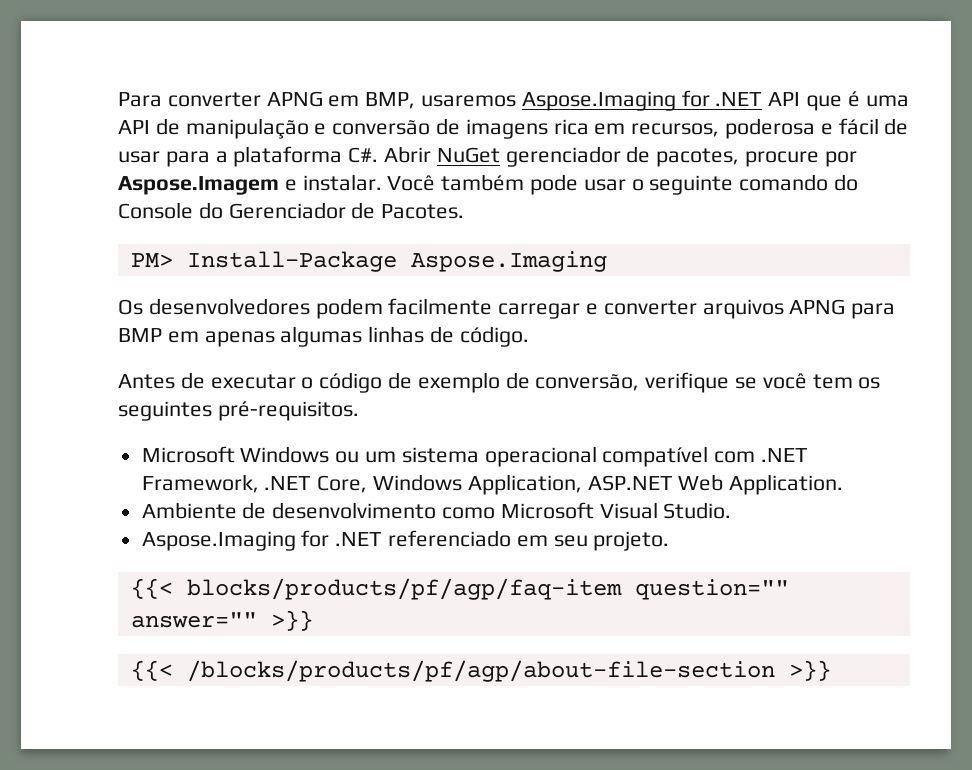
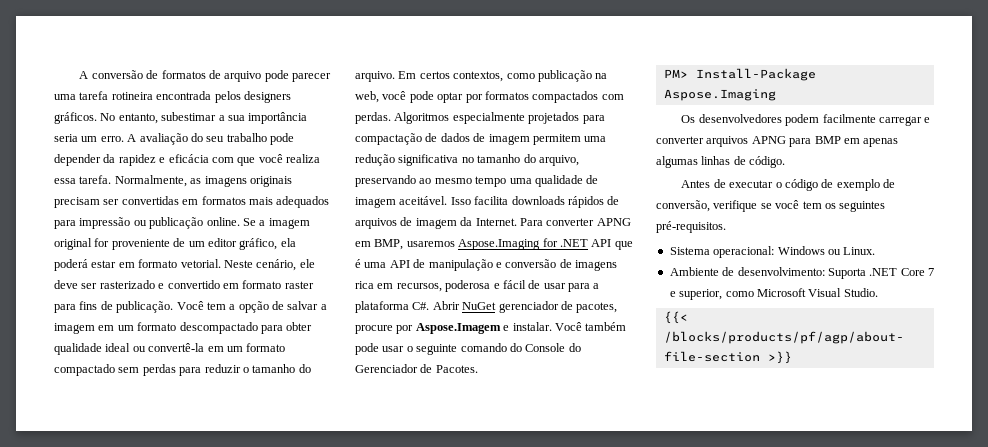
(118, 99) none -> [79,70,332,82] [54,91,291,103] [54,112,308,124] [54,133,294,145] [54,154,320,166] [54,175,292,187] [54,196,330,208] [54,217,310,229] [54,238,296,250] [54,259,315,271] [54,280,314,289] [54,301,327,313] [54,322,313,334] [54,343,286,355] [54,364,311,376] [355,70,608,82] [355,91,624,103] [355,112,605,124] [355,133,607,145] [355,154,579,166] [355,175,599,187] [355,196,620,208] [355,217,517,229] A conversão de formatos de arquivo pode parecer uma tarefa rotineira encontrada pelos designers gráficos. No entanto, subestimar a sua importância seria um erro. A avaliação do seu trabalho pode depender da rapidez e eficácia com que você realiza essa tarefa. Normalmente, as imagens originais precisam ser convertidas em formatos mais adequados para impressão ou publicação online. Se a imagem original for proveniente de um editor gráfico, ela poderá estar em formato vetorial. Neste cenário, ele deve ser rasterizado e convertido em formato raster para fins de publicação. Você tem a opção de salvar a imagem em um formato descompactado para obter qualidade ideal ou convertê-la em um formato compactado sem perdas para reduzir o tamanho do arquivo. Em certos contextos, como publicação na web, você pode optar por formatos compactados com perdas. Algoritmos especialmente projetados para compactação de dados de imagem permitem uma redução significativa no tamanho do arquivo, preservando ao mesmo tempo uma qualidade de imagem aceitável. Isso facilita downloads rápidos de arquivos de imagem da Internet.
[141,446,809,467] [141,474,844,495] [141,502,732,519] [141,530,670,551] [130,578,789,600] [130,610,313,631] Microsoft Windows ou um sistema operacional compatível com .NET Framework, .NET Core, Windows Application, ASP.NET Web Application. // Ambiente de desenvolvimento como Microsoft Visual Studio. // Aspose.Imaging for .NET referenciado em seu projeto. // {{< blocks/products/pf/agp/faq-item question="" answer="" >}} -> [669,246,876,258] [669,267,934,279] [669,288,878,300] Sistema operacional: Windows ou Linux. // Ambiente de desenvolvimento: Suporta .NET Core 7 e superior, como Microsoft Visual Studio.

